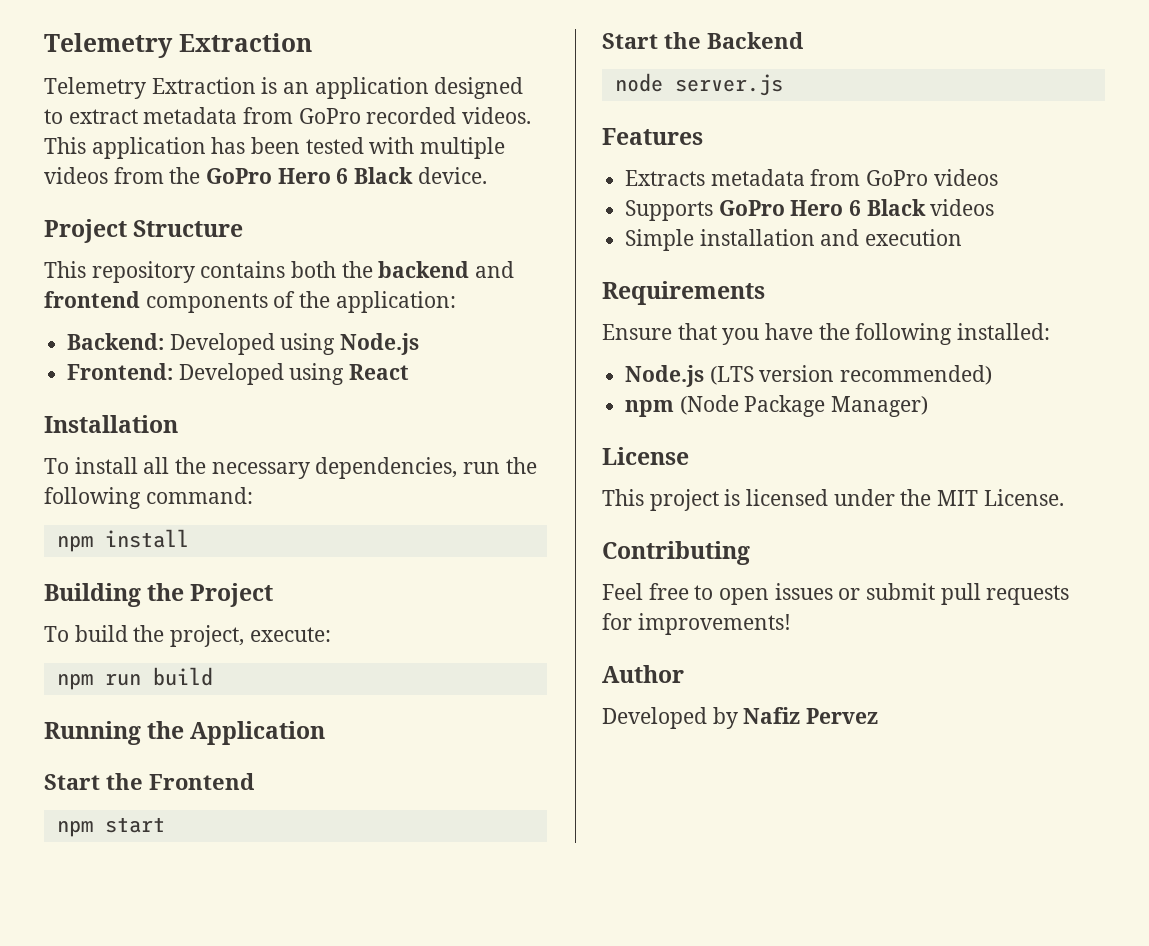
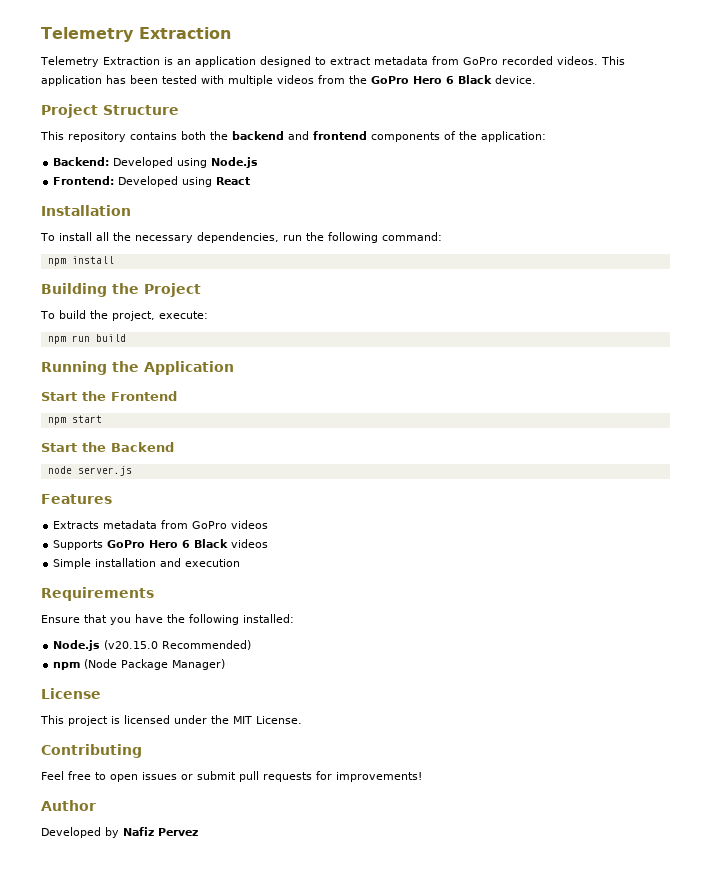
[709,365,993,385] (LTS version recommended) -> [104,640,252,650] (v20.15.0 Recommended)

